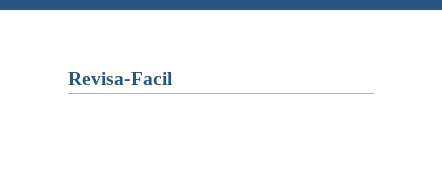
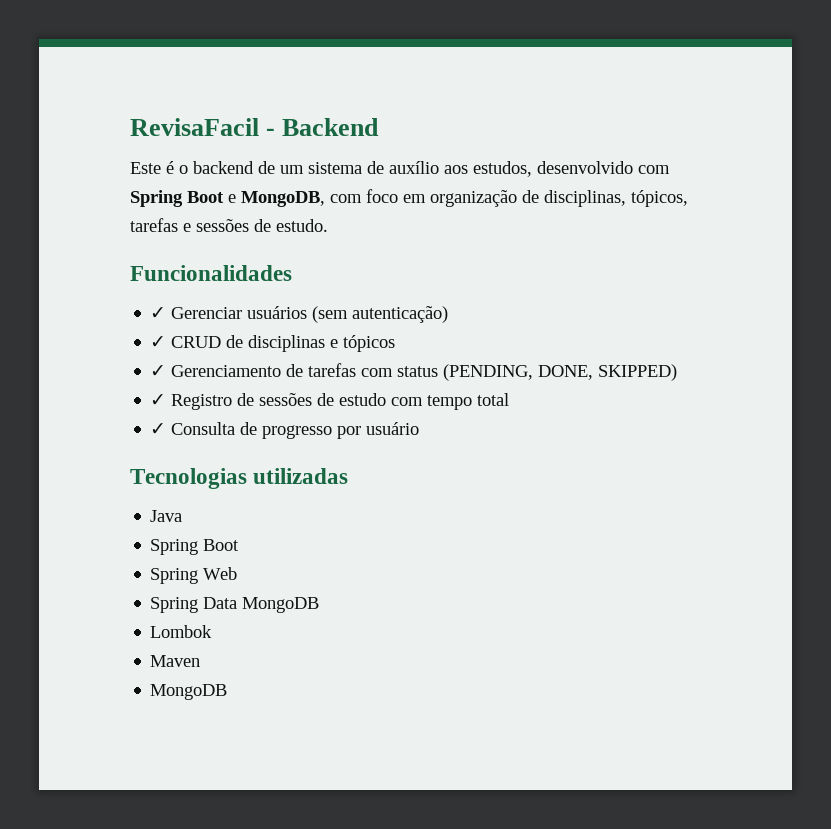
[68,72,173,85] Revisa-Facil -> [130,118,380,136] [130,161,670,177] [130,189,688,207] [130,218,328,232] [130,265,292,281] [150,306,449,323] [150,335,396,352] [150,363,678,381] [150,393,510,410] [150,422,420,439] [130,468,349,489] [150,510,183,522] [150,539,240,555] [150,567,238,584] [150,597,320,613] [150,625,213,638] [150,655,201,667] [150,684,228,700] RevisaFacil - Backend // Este é o backend de um sistema de auxílio aos estudos, desenvolvido com Spring Boot e MongoDB, com foco em organização de disciplinas, tópicos, tarefas e sessões de estudo. // Funcionalidades // ✓ Gerenciar usuários (sem autenticação) // ✓ CRUD de disciplinas e tópicos // ✓ Gerenciamento de tarefas com status (PENDING, DONE, SKIPPED) // ✓ Registro de sessões de estudo com tempo total // ✓ Consulta de progresso por usuário // Tecnologias utilizadas // Java // Spring Boot // Spring Web // Spring Data MongoDB // Lombok // Maven // MongoDB

